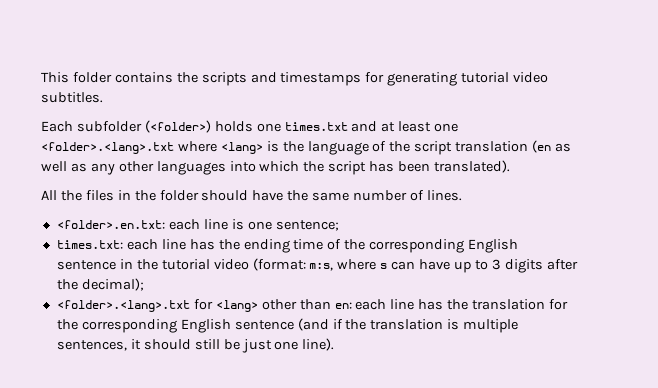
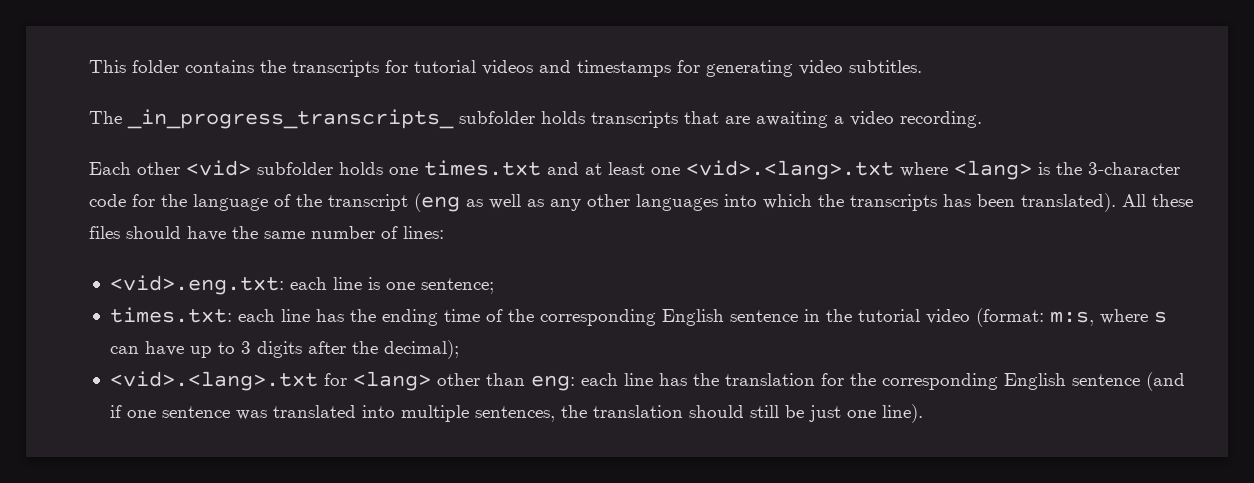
[201,72,247,86] scripts -> [292,60,533,77] transcripts for tutorial videos
[461,72,510,83] tutorial -> (793, 68) none
[41,120,211,133] Each subfolder (<folder>) -> [89,109,982,129] [89,160,333,176] The _in_progress_transcripts_ subfolder holds transcripts that are awaiting a video recording. // Each other <vid> subfolder
[41,142,174,154] <folder>.<lang>.txt -> [686,160,894,180] <vid>.<lang>.txt
[307,140,552,155] language of the script translation (en -> [1088,162,1180,175] [89,193,460,212] 3-character code for the language of the transcript (eng
[328,161,367,175] script -> [850,194,937,211] transcripts
[41,190,199,201] // All the files in the folder -> [1122,194,1193,207] [89,226,120,239] All these files
[426,190,462,201] [56,220,165,229] lines. // <folder>.en.txt: -> [403,226,444,239] [109,275,284,295] lines: // <vid>.eng.txt:
[56,300,190,312] <folder>.<lang>.txt -> [109,371,318,391] <vid>.<lang>.txt
[334,302,352,309] en: -> [530,375,575,391] eng:
[345,319,519,333] [56,339,141,351] the translation is multiple sentences, it -> [126,405,683,422] one sentence was translated into multiple sentences, the translation

